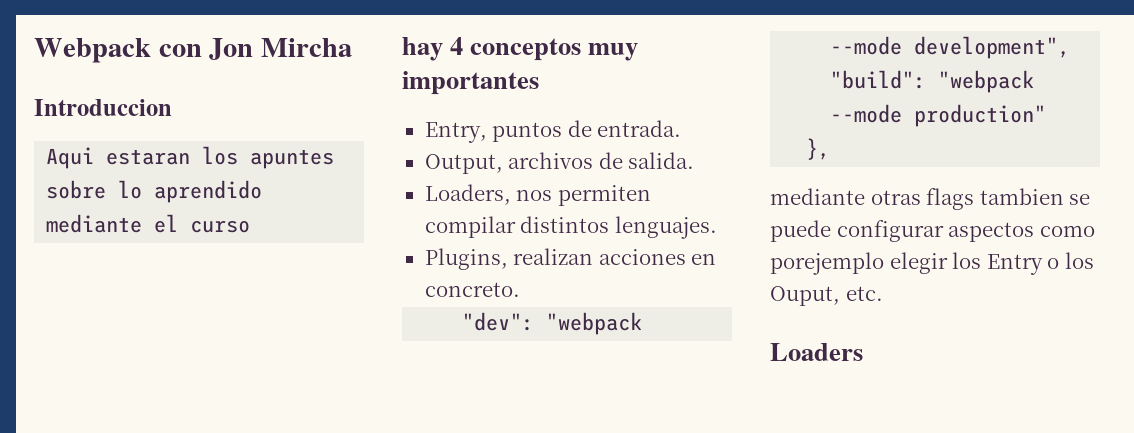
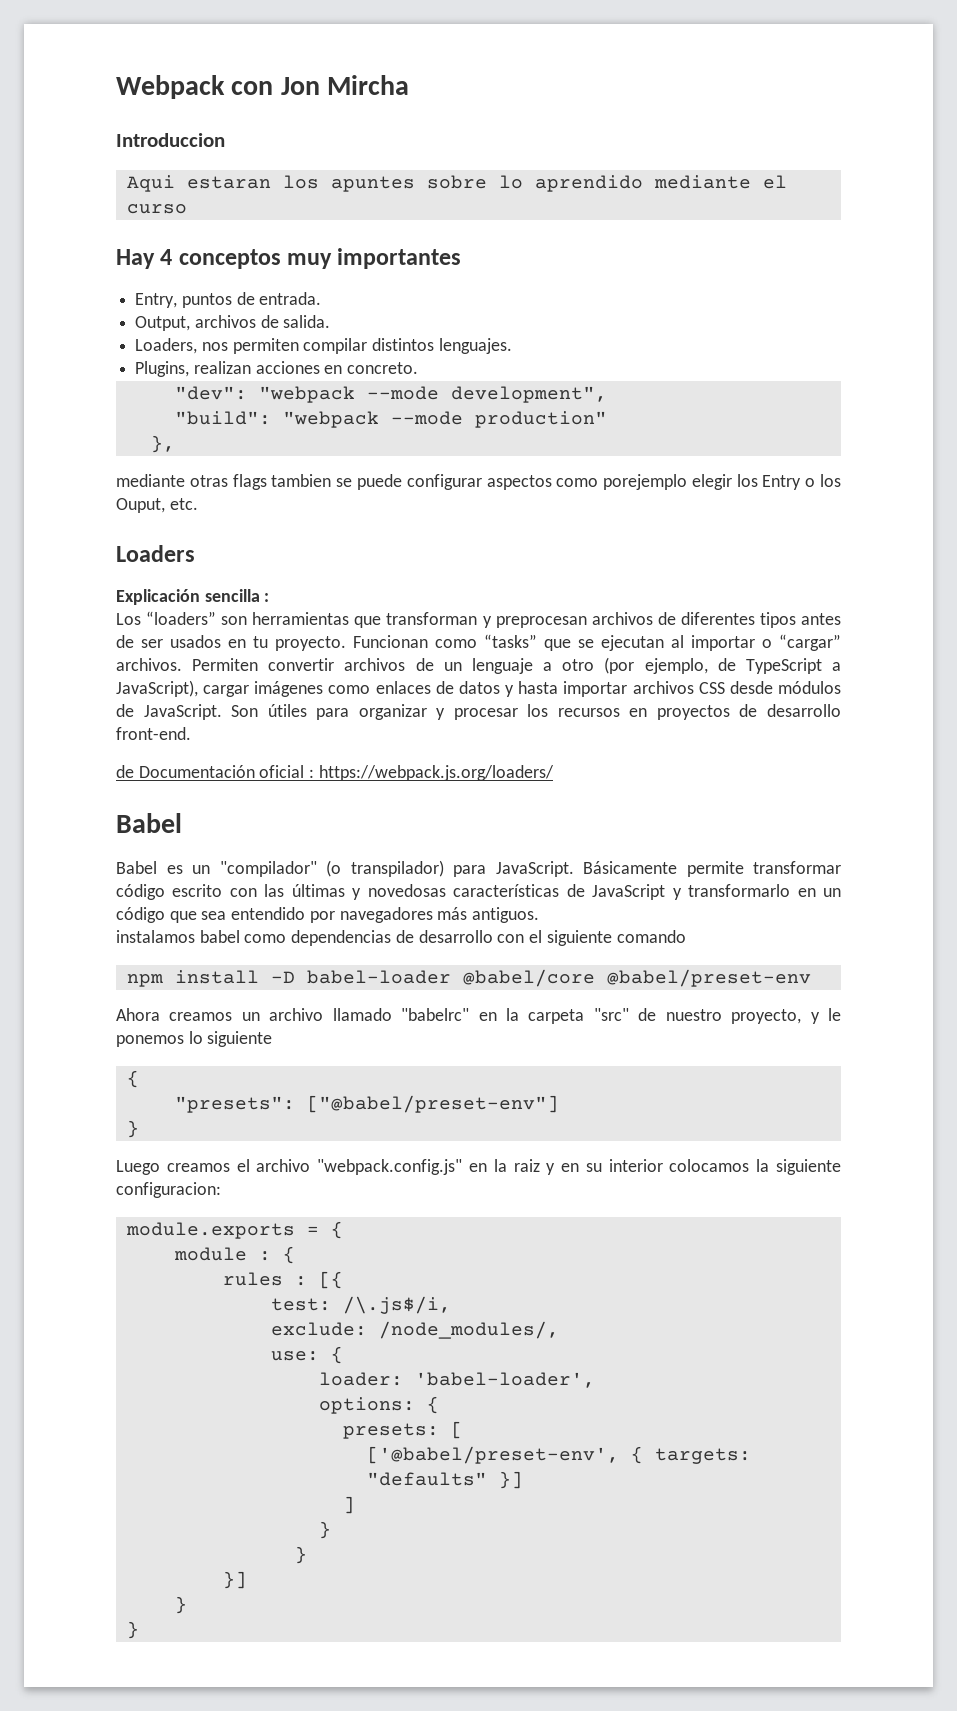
[402,37,443,61] hay -> [116,249,155,269] Hay
(863, 352) none -> [116,589,270,605] [116,611,842,628] [116,634,841,651] [116,657,841,674] [116,680,841,697] [116,704,842,720] [116,727,191,740] [116,765,554,781] [116,813,182,833] [116,860,841,877] [116,884,841,900] [116,907,540,923] [116,930,686,946] [126,969,811,987] [116,1008,842,1024] [116,1031,273,1047] [126,1070,139,1088] [174,1095,559,1113] [126,1120,139,1138] [116,1159,842,1175] [116,1182,221,1198] [125,1221,343,1239] [173,1246,295,1264] [222,1271,343,1289] [270,1296,451,1314] [270,1321,559,1339] [270,1346,343,1364] [318,1372,595,1388] [318,1396,439,1414] [342,1421,463,1439] [366,1446,751,1464] [366,1471,523,1489] [342,1496,355,1514] [318,1521,331,1539] [294,1546,307,1564] [222,1571,247,1589] [174,1596,187,1614] [126,1621,139,1639] // Explicación sencilla : // Los “loaders” son herramientas que transforman y preprocesan archivos de diferentes tipos antes de ser usados en tu proyecto. Funcionan como “tasks” que se ejecutan al importar o “cargar” archivos. Permiten convertir archivos de un lenguaje a otro (por ejemplo, de TypeScript a JavaScript), cargar imágenes como enlaces de datos y hasta importar archivos CSS desde módulos de JavaScript. Son útiles para organizar y procesar los recursos en proyectos de desarrollo front-end. // de Documentación oficial : https://webpack.js.org/loaders/ // Babel // Babel es un "compilador" (o transpilador) para JavaScript. Básicamente permite transformar código escrito con las últimas y novedosas características de JavaScript y transformarlo en un código que sea entendido por navegadores más antiguos. // instalamos babel como dependencias de desarrollo con el siguiente comando // npm install -D babel-loader @babel/core @babel/preset-env // Ahora creamos un archivo llamado "babelrc" en la carpeta "src" de nuestro proyecto, y le ponemos lo siguiente // { // "presets": ["@babel/preset-env"] // } // Luego creamos el archivo "webpack.config.js" en la raiz y en su interior colocamos la siguiente configuracion: // module.exports = { // module : { // rules : [{ // test: /\.js$/i, // exclude: /node_modules/, // use: { // loader: 'babel-loader', // options: { // presets: [ // ['@babel/preset-env', { targets: "defaults" }] // ] // } // } // }] // } // }

